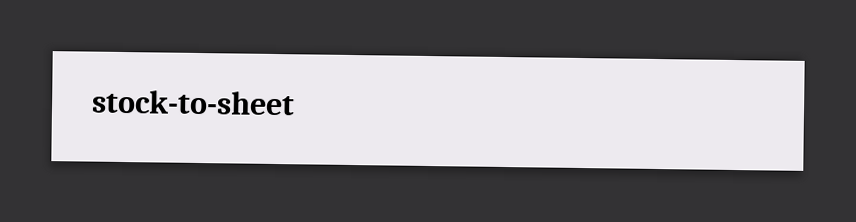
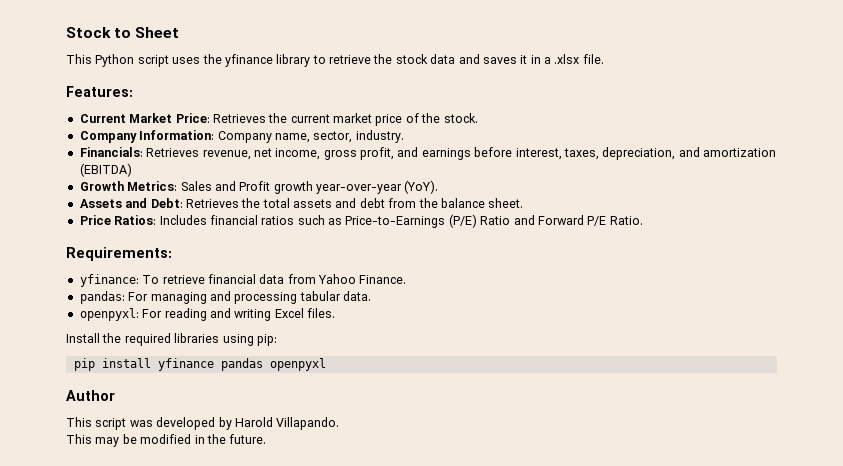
[91,89,295,116] stock-to-sheet -> [66,27,180,38] [66,54,604,67] [66,86,133,97] [79,113,478,126] [79,130,404,143] [79,147,776,160] [79,163,132,177] [79,180,439,194] [79,198,524,208] [79,214,643,228] [66,247,172,261] [79,274,407,287] [79,291,371,304] [79,308,335,321] [66,333,277,346] [73,358,326,371] [66,390,115,401] [66,417,340,430] [66,434,267,447] Stock to Sheet // This Python script uses the yfinance library to retrieve the stock data and saves it in a .xlsx file. // Features: // Current Market Price: Retrieves the current market price of the stock. // Company Information: Company name, sector, industry. // Financials: Retrieves revenue, net income, gross profit, and earnings before interest, taxes, depreciation, and amortization (EBITDA) // Growth Metrics: Sales and Profit growth year-over-year (YoY). // Assets and Debt: Retrieves the total assets and debt from the balance sheet. // Price Ratios: Includes financial ratios such as Price-to-Earnings (P/E) Ratio and Forward P/E Ratio. // Requirements: // yfinance: To retrieve financial data from Yahoo Finance. // pandas: For managing and processing tabular data. // openpyxl: For reading and writing Excel files. // Install the required libraries using pip: // pip install yfinance pandas openpyxl // Author // This script was developed by Harold Villapando. // This may be modified in the future.

